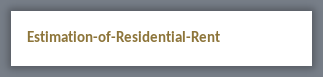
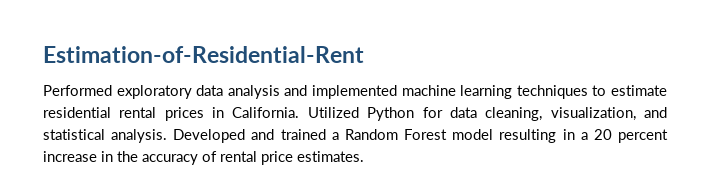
(220, 36) none -> [43,85,668,99] [43,107,668,121] [43,129,668,143] [43,151,364,165] // Performed exploratory data analysis and implemented machine learning techniques to estimate residential rental prices in California. Utilized Python for data cleaning, visualization, and statistical analysis. Developed and trained a Random Forest model resulting in a 20 percent increase in the accuracy of rental price estimates.

